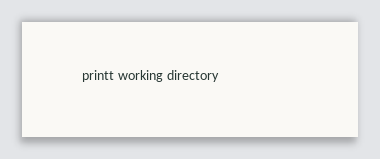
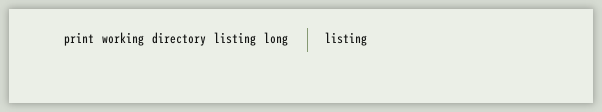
[82,70,114,82] printt -> [64,32,94,46] print
(219, 76) none -> [214,32,367,46] listing long listing

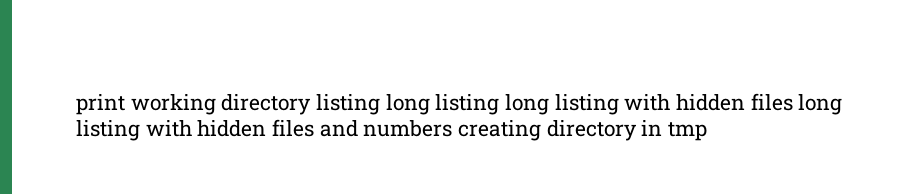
(367, 39) none -> [505,93,843,115] [76,119,708,141] long listing with hidden files long listing with hidden files and numbers creating directory in tmp

